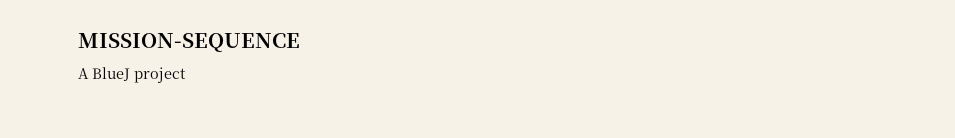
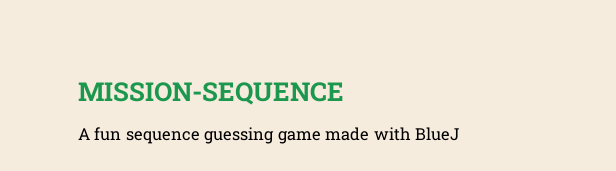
[92,67,186,83] BlueJ project -> [94,127,460,144] fun sequence guessing game made with BlueJ

